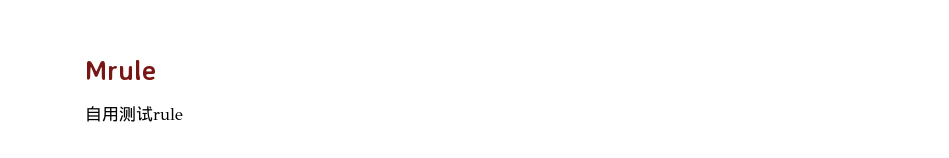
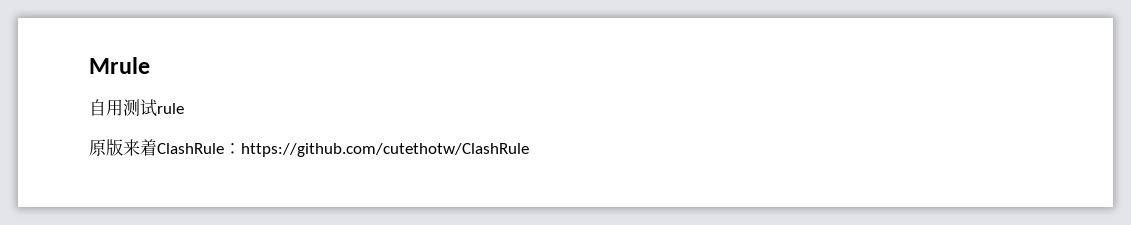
(183, 114) none -> [89,139,529,157] // 原版来着ClashRule：https://github.com/cutethotw/ClashRule

